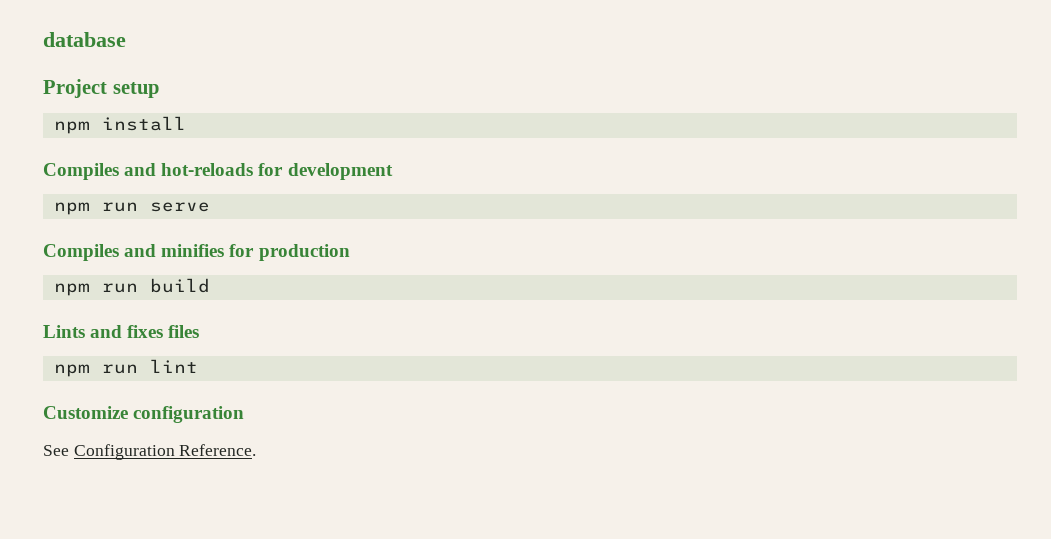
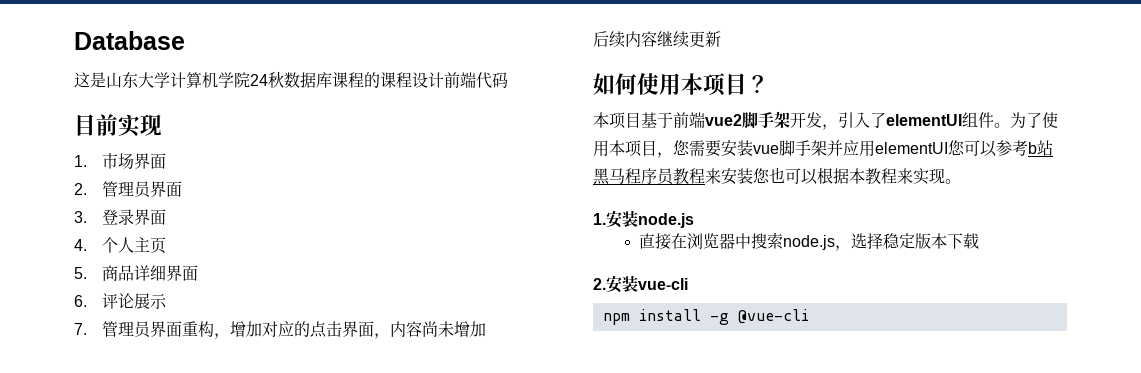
[43,32,126,47] [43,79,159,98] [53,116,186,134] [43,163,393,180] [53,202,210,215] [43,244,350,261] [53,278,210,296] [43,325,200,338] [53,359,198,377] [43,406,245,423] [43,444,257,460] database // Project setup // npm install // Compiles and hot-reloads for development // npm run serve // Compiles and minifies for production // npm run build // Lints and fixes files // npm run lint // Customize configuration // See Configuration Reference. -> [74,31,185,50] [74,71,508,89] [74,114,162,137] [74,153,167,169] [74,181,183,198] [74,209,167,225] [74,237,167,254] [74,265,199,282] [74,293,168,309] [74,321,487,339] [593,31,721,48] [593,73,769,96] [593,111,1058,130] [593,140,1053,158] [593,167,961,185] [593,210,694,228] [638,232,979,251] [593,275,688,293] [602,309,809,325] Database // 这是山东大学计算机学院24秋数据库课程的课程设计前端代码 // 目前实现 // 1.市场界面 // 2.管理员界面 // 3.登录界面 // 4.个人主页 // 5.商品详细界面 // 6.评论展示 // 7.管理员界面重构，增加对应的点击界面，内容尚未增加 // 后续内容继续更新 // 如何使用本项目？ // 本项目基于前端vue2脚手架开发，引入了elementUI组件。为了使用本项目，您需要安装vue脚手架并应用elementUI您可以参考b站黑马程序员教程来安装您也可以根据本教程来实现。 // 1.安装node.js // 直接在浏览器中搜索node.js，选择稳定版本下载 // 2.安装vue-cli // npm install -g @vue-cli

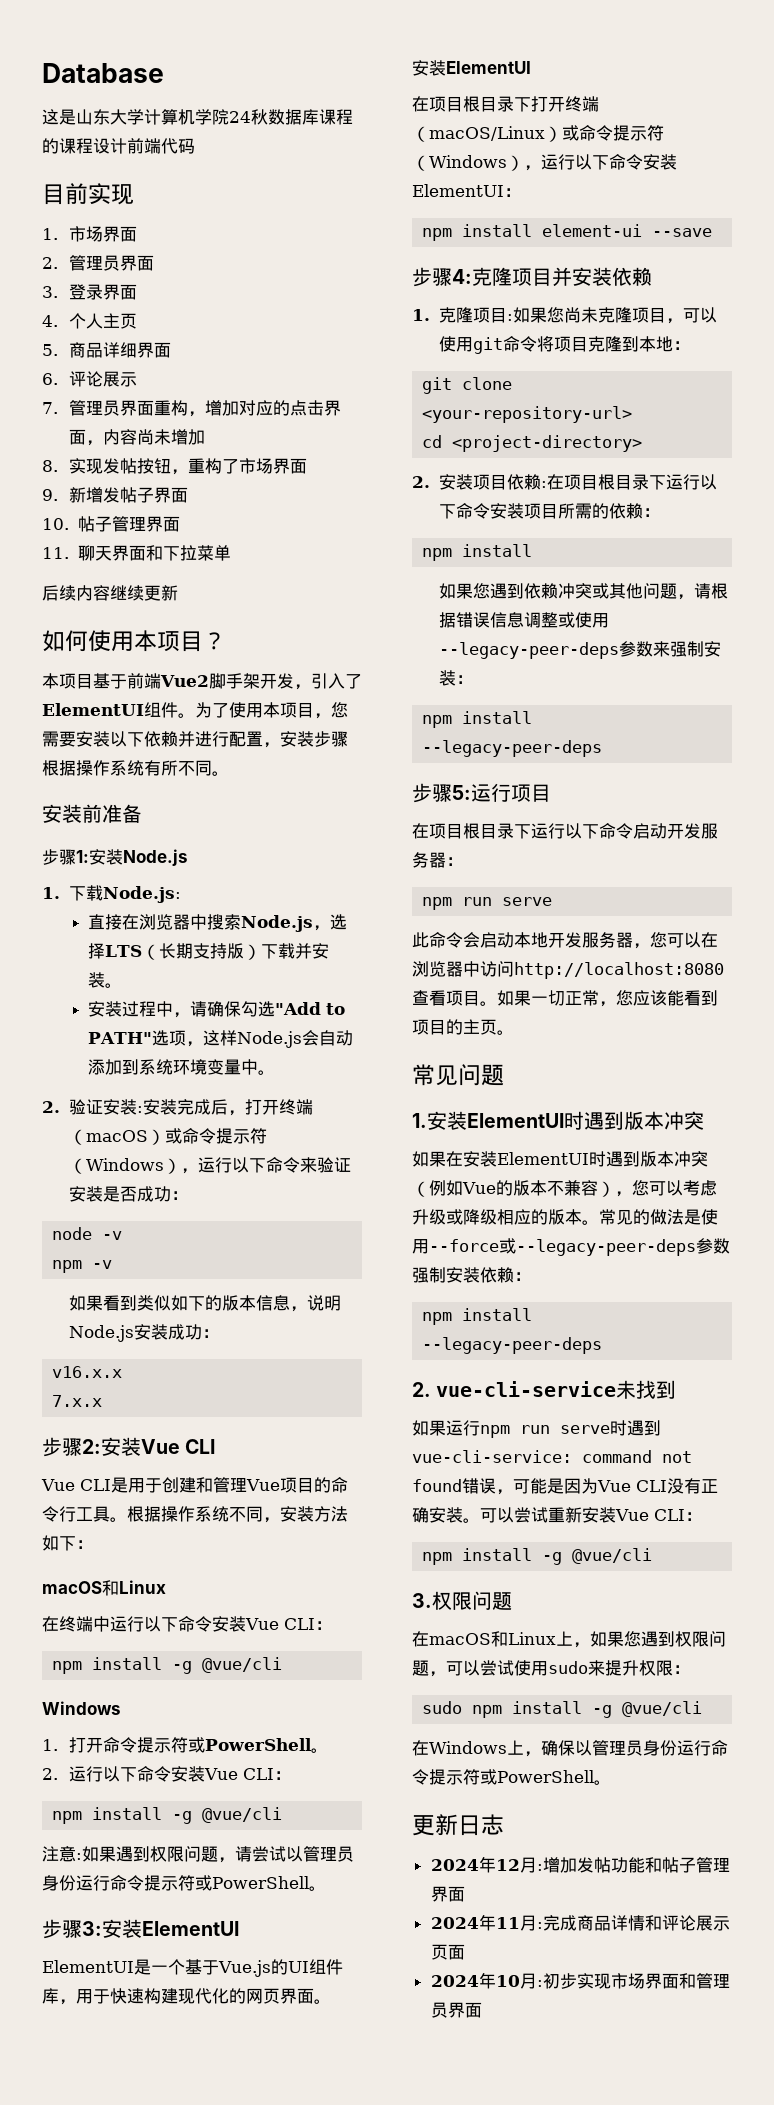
(487, 329) none -> [42,458,308,475] [42,487,189,503] [42,516,180,532] [42,545,231,561] // 8.实现发帖按钮，重构了市场界面 // 9.新增发帖子界面 // 10.帖子管理界面 // 11.聊天界面和下拉菜单
[705,114,742,126] vue2 -> [160,675,209,687] Vue2
[886,114,962,126] elementUI -> [42,703,144,716] ElementUI
[753,140,1053,157] [593,167,961,185] [593,210,694,228] vue脚手架并应用elementUI您可以参考b站黑马程序员教程来安装您也可以根据本教程来实现。 // 1.安装node.js -> [110,731,348,748] [42,760,229,776] [42,804,142,823] [42,849,188,866] [42,885,182,903] 以下依赖并进行配置，安装步骤根据操作系统有所不同。 // 安装前准备 // 步骤1:安装Node.js // 1.下载Node.js:
[782,233,979,251] [593,275,688,293] [602,309,809,325] node.js，选择稳定版本下载 // 2.安装vue-cli // npm install -g @vue-cli -> [241,914,348,932] [88,943,329,960] [88,972,123,988] [88,1001,346,1018] [88,1030,353,1048] [88,1059,276,1075] [42,1099,314,1116] [69,1128,268,1145] [69,1157,352,1174] [69,1186,189,1202] [52,1227,123,1240] [52,1260,113,1273] [69,1295,342,1312] [69,1324,220,1342] [52,1366,123,1378] [52,1395,103,1407] [42,1437,216,1457] [41,1477,348,1493] [42,1506,348,1523] [42,1535,93,1551] [42,1580,166,1596] [42,1616,332,1632] [52,1657,283,1674] [42,1701,121,1715] [42,1737,329,1753] [42,1766,292,1782] [52,1807,283,1824] [42,1846,354,1863] [42,1875,326,1891] [42,1919,239,1939] [42,1959,343,1977] [42,1988,331,2005] [412,60,531,76] [412,96,599,112] [412,125,664,142] [412,154,677,171] [412,184,521,197] [422,224,713,241] [412,267,652,287] [412,307,718,324] [439,336,691,354] [422,377,513,394] [422,406,633,423] [422,435,643,452] [412,474,718,490] [439,503,661,519] [422,544,533,561] [439,583,729,600] [439,612,610,628] [439,641,722,659] [439,670,474,686] [422,711,533,728] [422,740,603,757] [412,783,551,803] [412,823,718,839] [412,852,463,868] [422,897,553,910] [412,932,718,949] [412,961,724,979] [412,990,718,1007] [412,1019,514,1035] [412,1064,504,1086] [412,1111,704,1130] [412,1151,708,1167] [412,1180,717,1197] [412,1209,718,1225] [412,1238,730,1256] [412,1267,531,1283] [422,1308,533,1325] [422,1337,603,1354] [412,1380,677,1399] [412,1420,661,1438] [412,1450,692,1463] [412,1478,718,1495] [412,1507,702,1523] [422,1548,653,1565] [412,1591,512,1610] [412,1631,726,1648] [412,1660,690,1677] [422,1701,703,1718] [412,1740,728,1757] [412,1769,611,1785] [412,1814,504,1836] [430,1856,730,1873] [430,1886,465,1902] [430,1914,730,1931] [430,1944,465,1960] [430,1972,730,1989] [430,2002,482,2018] Node.js，选择LTS（长期支持版）下载并安装。 // 安装过程中，请确保勾选"Add to PATH"选项，这样Node.js会自动添加到系统环境变量中。 // 2.验证安装:安装完成后，打开终端（macOS）或命令提示符（Windows），运行以下命令来验证安装是否成功： // node -v // npm -v // 如果看到类似如下的版本信息，说明Node.js安装成功： // v16.x.x // 7.x.x // 步骤2:安装Vue CLI // Vue CLI是用于创建和管理Vue项目的命令行工具。根据操作系统不同，安装方法如下： // macOS和Linux // 在终端中运行以下命令安装Vue CLI： // npm install -g @vue/cli // Windows // 1.打开命令提示符或PowerShell。 // 2.运行以下命令安装Vue CLI： // npm install -g @vue/cli // 注意:如果遇到权限问题，请尝试以管理员身份运行命令提示符或PowerShell。 // 步骤3:安装ElementUI // ElementUI是一个基于Vue.js的UI组件库，用于快速构建现代化的网页界面。 // 安装ElementUI // 在项目根目录下打开终端（macOS/Linux）或命令提示符（Windows），运行以下命令安装ElementUI： // npm install element-ui --save // 步骤4:克隆项目并安装依赖 // 1.克隆项目:如果您尚未克隆项目，可以使用git命令将项目克隆到本地： // git clone <your-repository-url> // cd <project-directory> // 2.安装项目依赖:在项目根目录下运行以下命令安装项目所需的依赖： // npm install // 如果您遇到依赖冲突或其他问题，请根据错误信息调整或使用--legacy-peer-deps参数来强制安装： // npm install --legacy-peer-deps // 步骤5:运行项目 // 在项目根目录下运行以下命令启动开发服务器： // npm run serve // 此命令会启动本地开发服务器，您可以在浏览器中访问http://localhost:8080查看项目。如果一切正常，您应该能看到项目的主页。 // 常见问题 // 1.安装ElementUI时遇到版本冲突 // 如果在安装ElementUI时遇到版本冲突（例如Vue的版本不兼容），您可以考虑升级或降级相应的版本。常见的做法是使用--force或--legacy-peer-deps参数强制安装依赖： // npm install --legacy-peer-deps // 2. vue-cli-service未找到 // 如果运行npm run serve时遇到vue-cli-service: command not found错误，可能是因为Vue CLI没有正确安装。可以尝试重新安装Vue CLI： // npm install -g @vue/cli // 3.权限问题 // 在macOS和Linux上，如果您遇到权限问题，可以尝试使用sudo来提升权限： // sudo npm install -g @vue/cli // 在Windows上，确保以管理员身份运行命令提示符或PowerShell。 // 更新日志 // 2024年12月:增加发帖功能和帖子管理界面 // 2024年11月:完成商品详情和评论展示页面 // 2024年10月:初步实现市场界面和管理员界面

